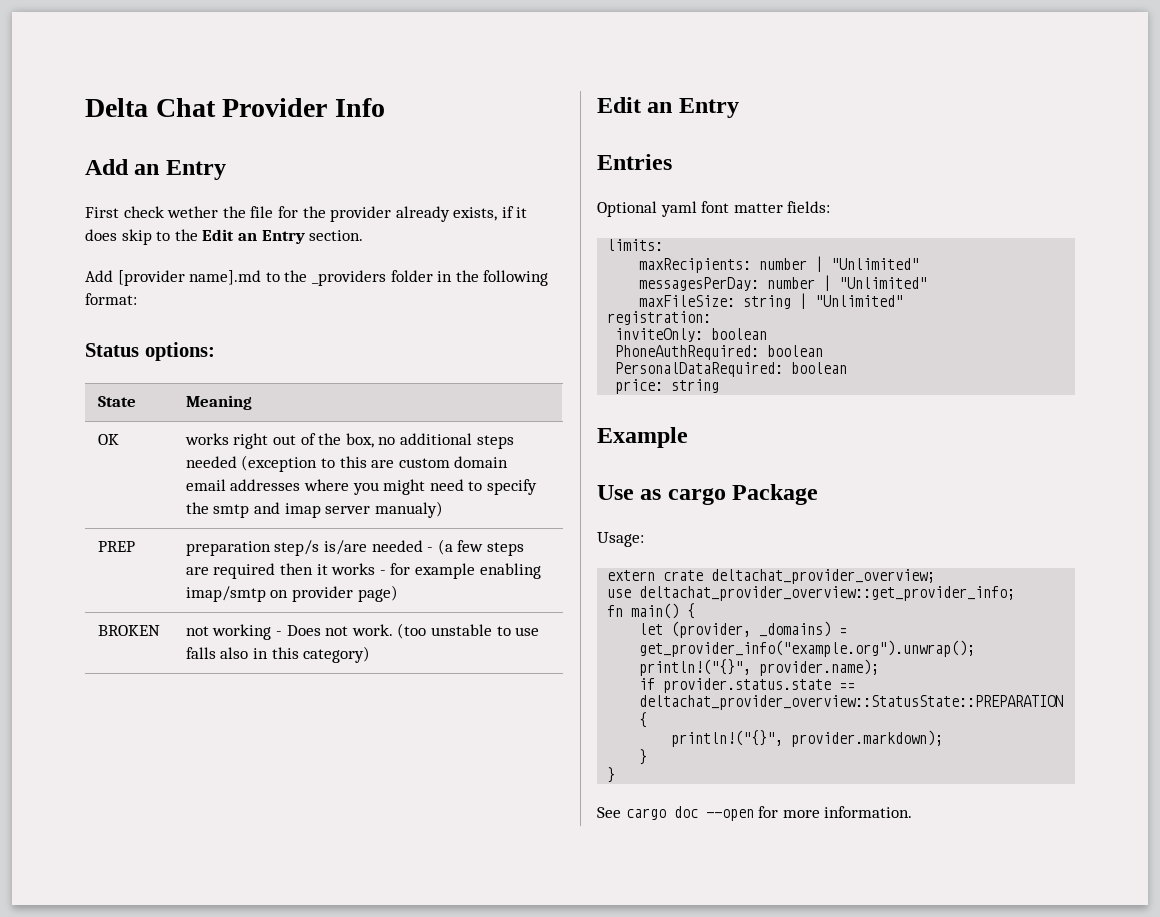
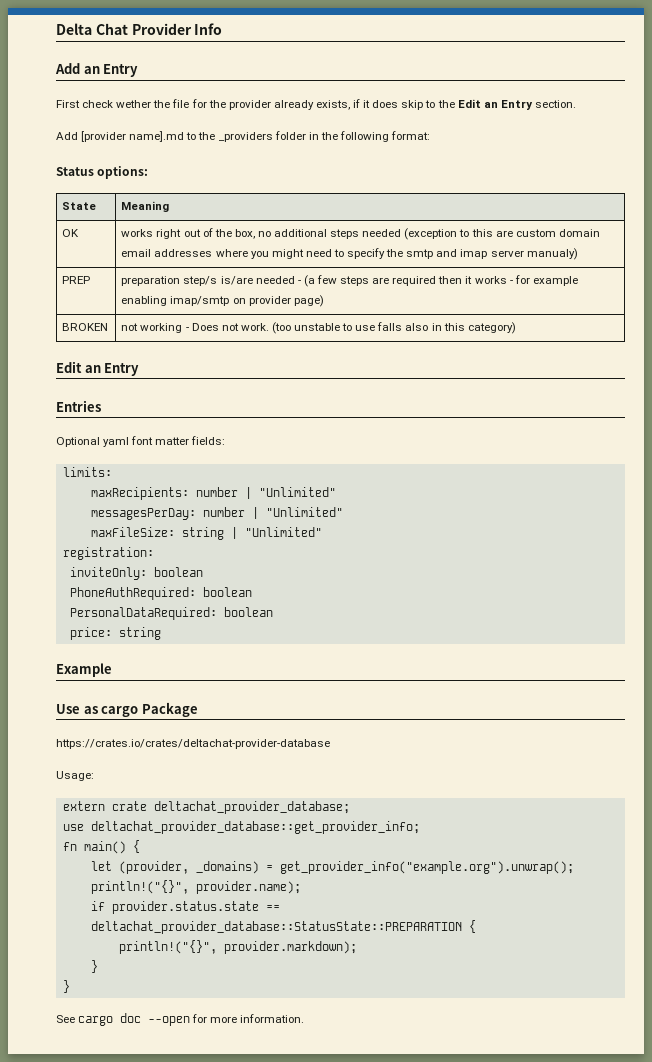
(819, 494) none -> [56,739,330,749] // https://crates.io/crates/deltachat-provider-database
[711,569,936,584] [607,586,1016,601] deltachat_provider_overview; // use deltachat_provider_overview::get_provider_info; -> [153,801,350,814] [62,821,420,834] deltachat_provider_database; // use deltachat_provider_database::get_provider_info;
[639,695,1064,710] deltachat_provider_overview::StatusState::PREPARATION -> [90,921,462,934] deltachat_provider_database::StatusState::PREPARATION

